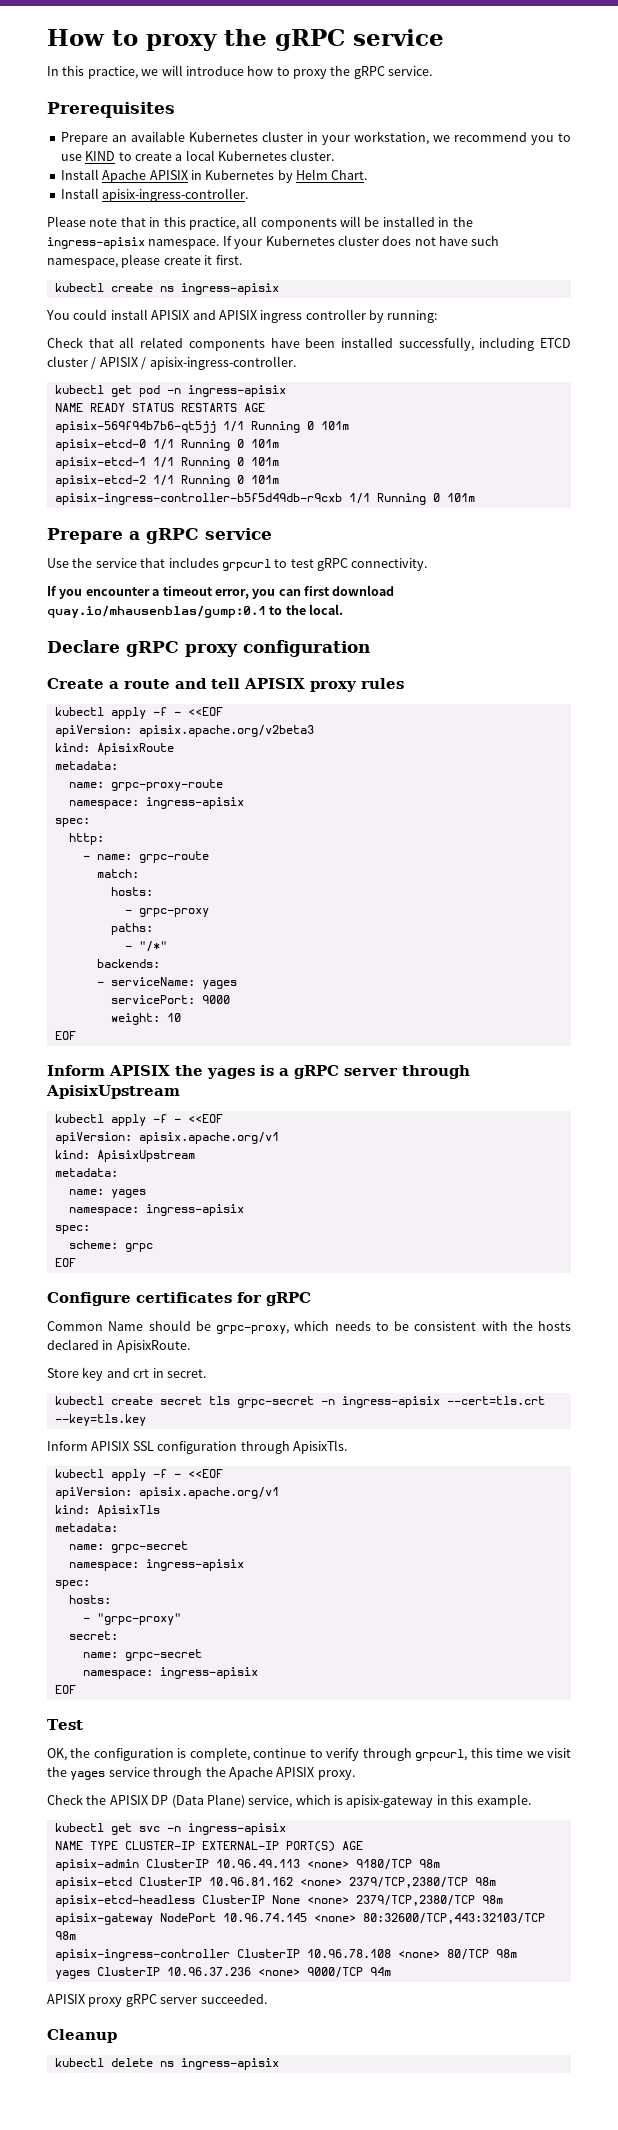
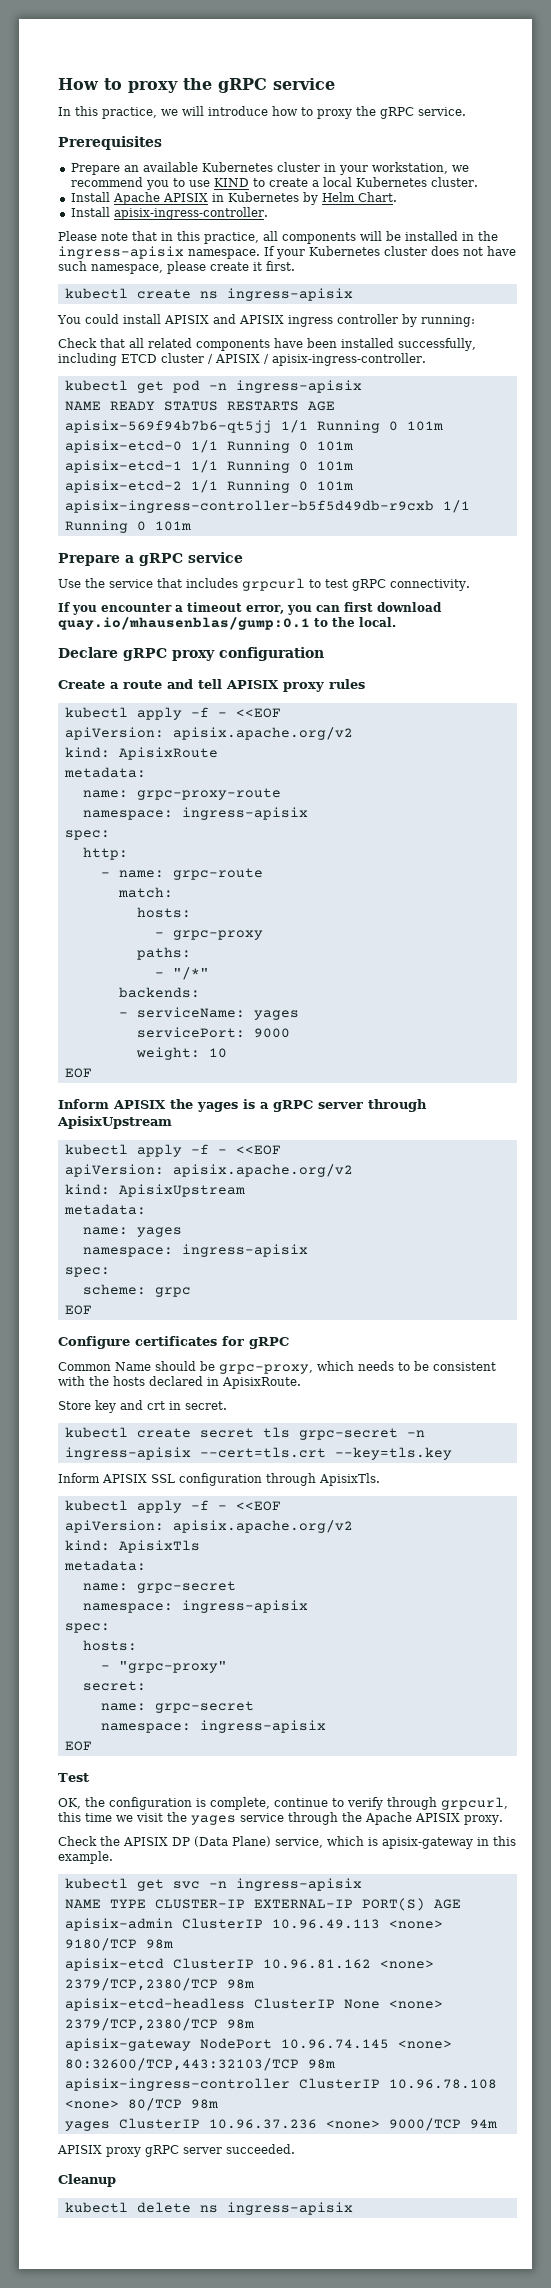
[138,725,314,737] apisix.apache.org/v2beta3 -> [172,727,353,740] apisix.apache.org/v2
[138,1132,279,1144] apisix.apache.org/v1 -> [172,1164,353,1177] apisix.apache.org/v2
[138,1487,279,1499] apisix.apache.org/v1 -> [172,1520,353,1533] apisix.apache.org/v2

